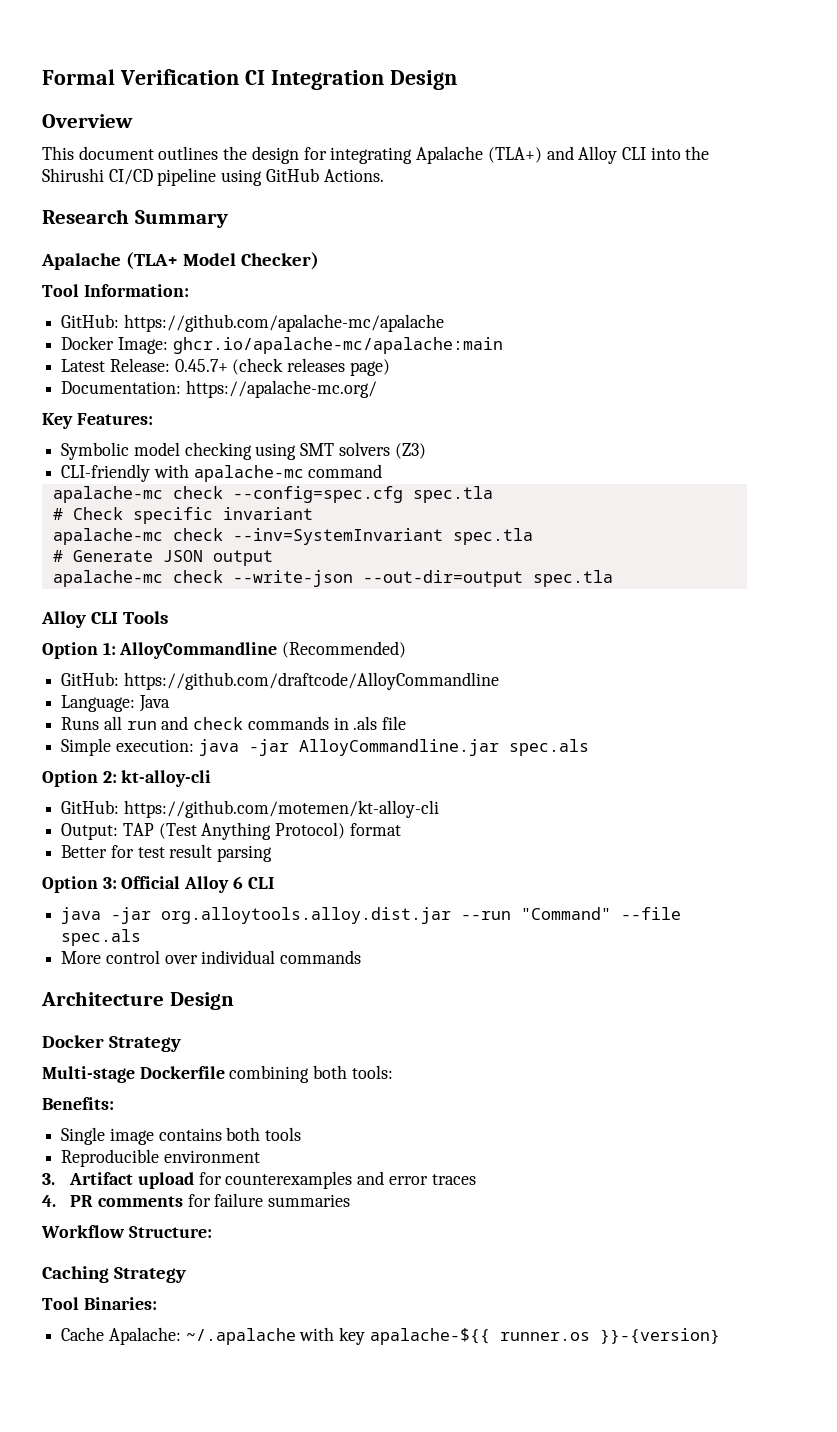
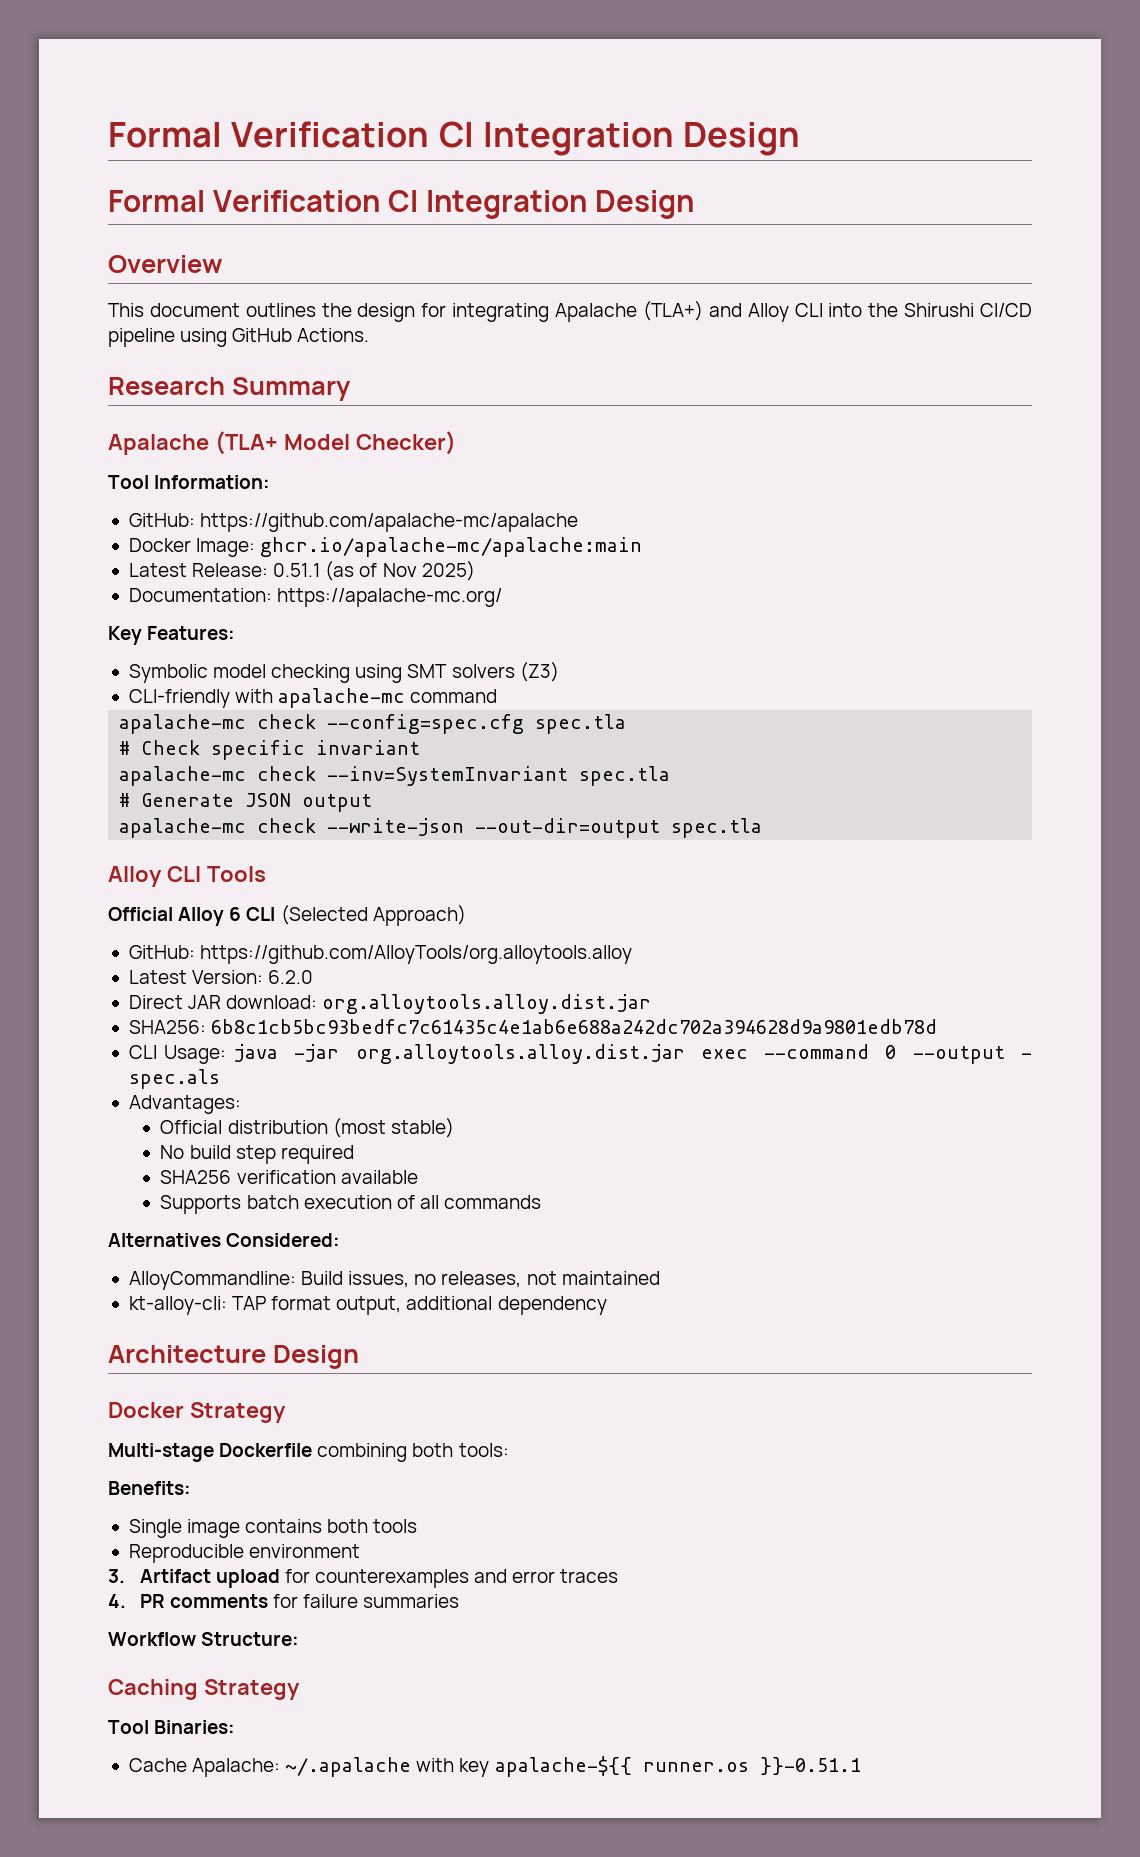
[42,69,457,90] Formal Verification CI Integration Design -> [108,121,801,156] [108,190,694,219] Formal Verification CI Integration Design // Formal Verification CI Integration Design
[174,358,390,376] 0.45.7+ (check releases page) -> [273,561,475,581] 0.51.1 (as of Nov 2025)
[42,641,407,659] [61,672,499,690] [61,695,170,712] [61,716,407,730] [61,738,589,756] [42,770,212,787] [61,800,439,818] [61,822,401,840] [61,844,273,862] [42,876,274,893] [61,907,682,924] [61,929,142,946] [61,950,362,964] Option 1: AlloyCommandline (Recommended) // GitHub: https://github.com/draftcode/AlloyCommandline // Language: Java // Runs all run and check commands in .als file // Simple execution: java -jar AlloyCommandline.jar spec.als // Option 2: kt-alloy-cli // GitHub: https://github.com/motemen/kt-alloy-cli // Output: TAP (Test Anything Protocol) format // Better for test result parsing // Option 3: Official Alloy 6 CLI // java -jar org.alloytools.alloy.dist.jar --run "Command" --file spec.als // More control over individual commands -> [108,905,466,926] [128,945,633,964] [128,970,314,984] [128,994,652,1014] [128,1019,938,1034] [128,1044,1032,1064] [128,1069,220,1089] [128,1095,241,1114] [160,1118,454,1138] [160,1145,354,1164] [160,1170,418,1184] [160,1195,542,1214] [108,1233,341,1247] [128,1271,660,1290] [128,1296,607,1315] Official Alloy 6 CLI (Selected Approach) // GitHub: https://github.com/AlloyTools/org.alloytools.alloy // Latest Version: 6.2.0 // Direct JAR download: org.alloytools.alloy.dist.jar // SHA256: 6b8c1cb5bc93bedfc7c61435c4e1ab6e688a242dc702a394628d9a9801edb78d // CLI Usage: java -jar org.alloytools.alloy.dist.jar exec --command 0 --output - spec.als // Advantages: // Official distribution (most stable) // No build step required // SHA256 verification available // Supports batch execution of all commands // Alternatives Considered: // AlloyCommandline: Build issues, no releases, not maintained // kt-alloy-cli: TAP format output, additional dependency
[599,1328,720,1344] }}-{version} -> [759,1757,861,1775] }}-0.51.1

